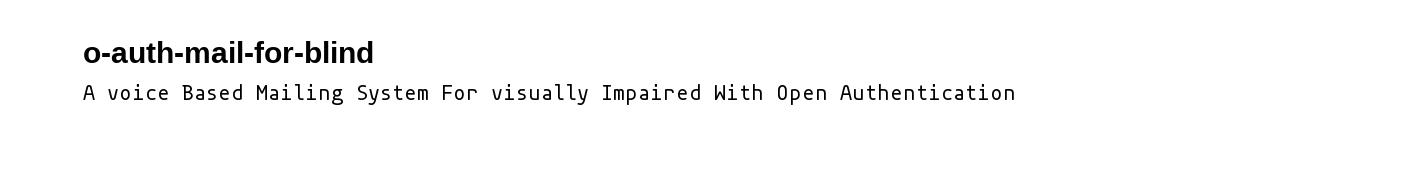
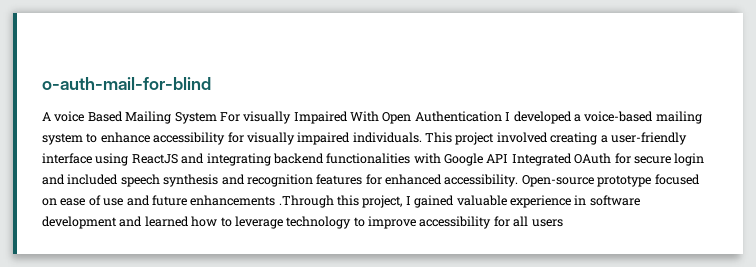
(1016, 92) none -> [505,111,702,124] [42,132,687,145] [42,153,705,166] [42,174,700,187] [42,195,640,208] [42,216,563,229] I developed a voice-based mailing system to enhance accessibility for visually impaired individuals. This project involved creating a user-friendly interface using ReactJS and integrating backend functionalities with Google API Integrated OAuth for secure login and included speech synthesis and recognition features for enhanced accessibility. Open-source prototype focused on ease of use and future enhancements .Through this project, I gained valuable experience in software development and learned how to leverage technology to improve accessibility for all users

